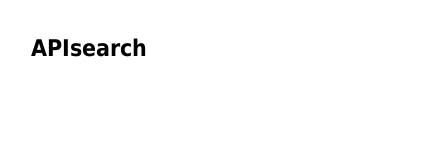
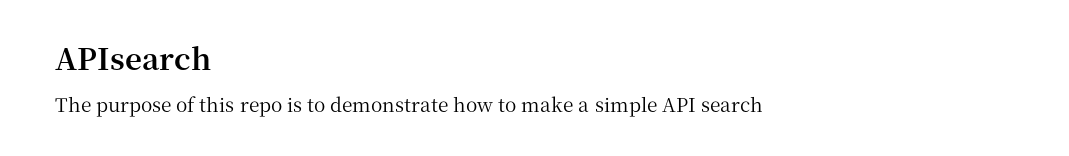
(147, 47) none -> [55,96,763,117] // The purpose of this repo is to demonstrate how to make a simple API search

